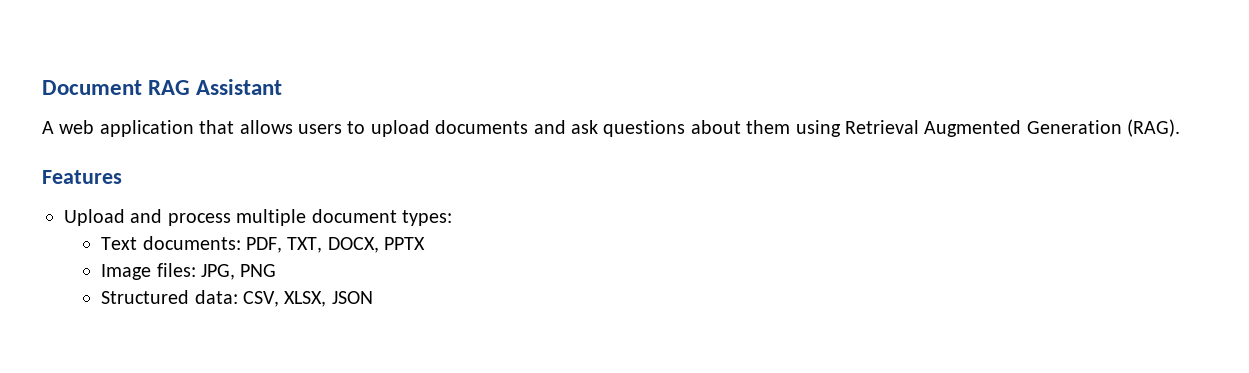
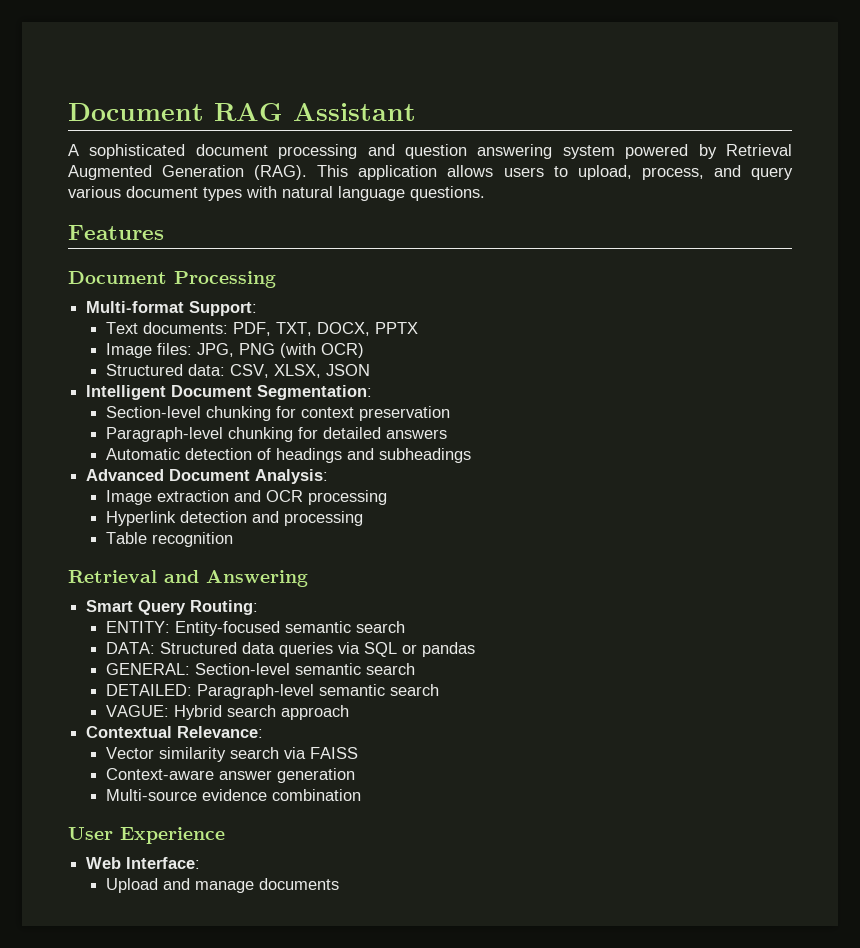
[59,119,1181,137] [42,170,122,184] [64,209,452,226] web application that allows users to upload documents and ask questions about them using Retrieval Augmented Generation (RAG). // Features // Upload and process multiple document types: -> [89,144,792,159] [68,165,793,180] [68,186,485,201] [68,225,164,240] [68,271,276,288] [86,301,258,316] sophisticated document processing and question answering system powered by Retrieval Augmented Generation (RAG). This application allows users to upload, process, and query various document types with natural language questions. // Features // Document Processing // Multi-format Support:
(277, 270) none -> [279,343,364,358] (with OCR)
(373, 297) none -> [86,385,373,400] [105,406,450,421] [105,427,447,442] [105,448,471,463] [86,469,329,484] [105,490,387,505] [105,511,363,526] [105,532,233,547] [68,570,308,587] [86,600,259,615] [105,621,405,636] [105,642,475,657] [105,663,415,675] [105,684,439,699] [105,705,349,720] [86,726,264,738] [105,747,358,762] [105,768,355,783] [105,789,361,801] [68,827,225,844] [86,857,201,869] [105,878,339,893] // Intelligent Document Segmentation: // Section-level chunking for context preservation // Paragraph-level chunking for detailed answers // Automatic detection of headings and subheadings // Advanced Document Analysis: // Image extraction and OCR processing // Hyperlink detection and processing // Table recognition // Retrieval and Answering // Smart Query Routing: // ENTITY: Entity-focused semantic search // DATA: Structured data queries via SQL or pandas // GENERAL: Section-level semantic search // DETAILED: Paragraph-level semantic search // VAGUE: Hybrid search approach // Contextual Relevance: // Vector similarity search via FAISS // Context-aware answer generation // Multi-source evidence combination // User Experience // Web Interface: // Upload and manage documents

